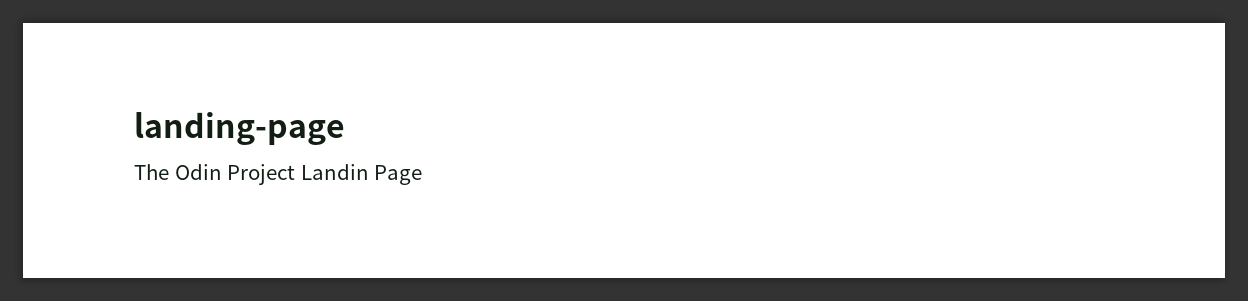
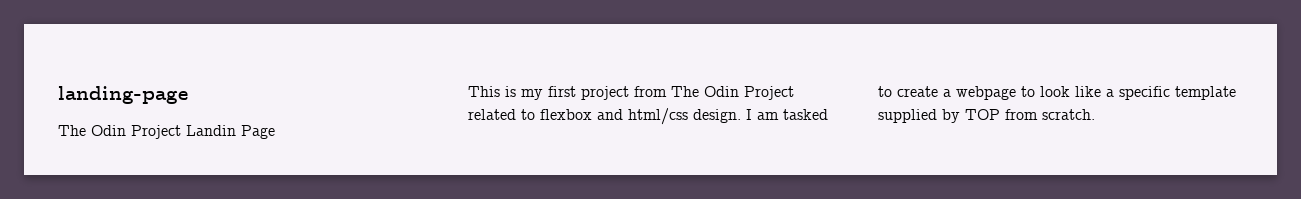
(423, 175) none -> [468,86,794,100] [468,108,828,125] [878,86,1236,100] [878,109,1095,123] // This is my first project from The Odin Project related to flexbox and html/css design. I am tasked to create a webpage to look like a specific template supplied by TOP from scratch.

